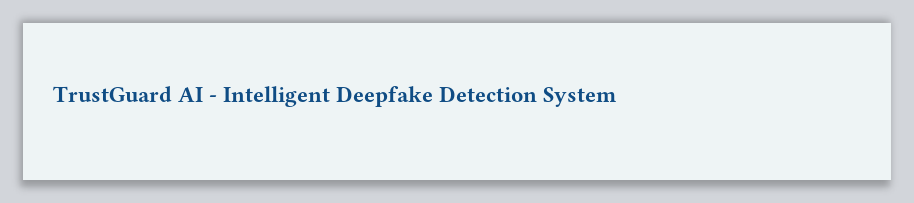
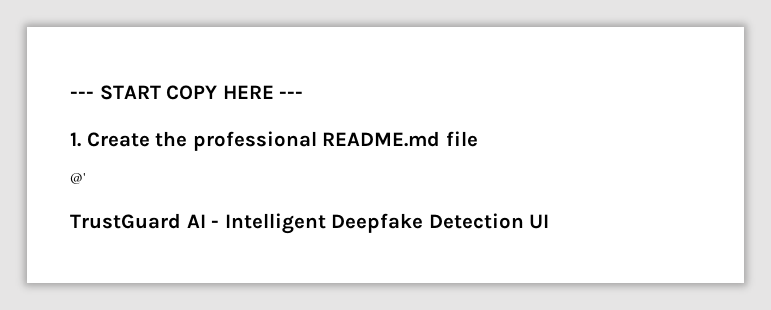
(53, 94) none -> [70,85,304,100] [70,131,478,151] [70,173,86,184] --- START COPY HERE --- // 1. Create the professional README.md file // @' //
[543,87,618,107] System -> [529,214,550,229] UI

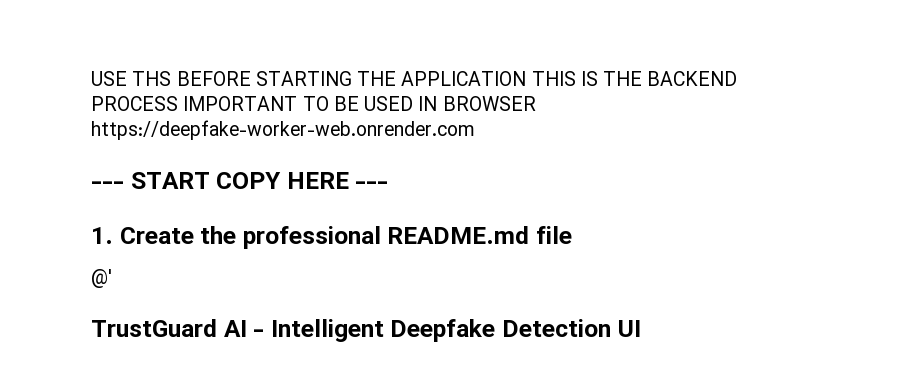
(70, 95) none -> [91,71,738,86] [91,96,536,111] [91,120,475,140] USE THS BEFORE STARTING THE APPLICATION THIS IS THE BACKEND PROCESS IMPORTANT TO BE USED IN BROWSER https://deepfake-worker-web.onrender.com //

